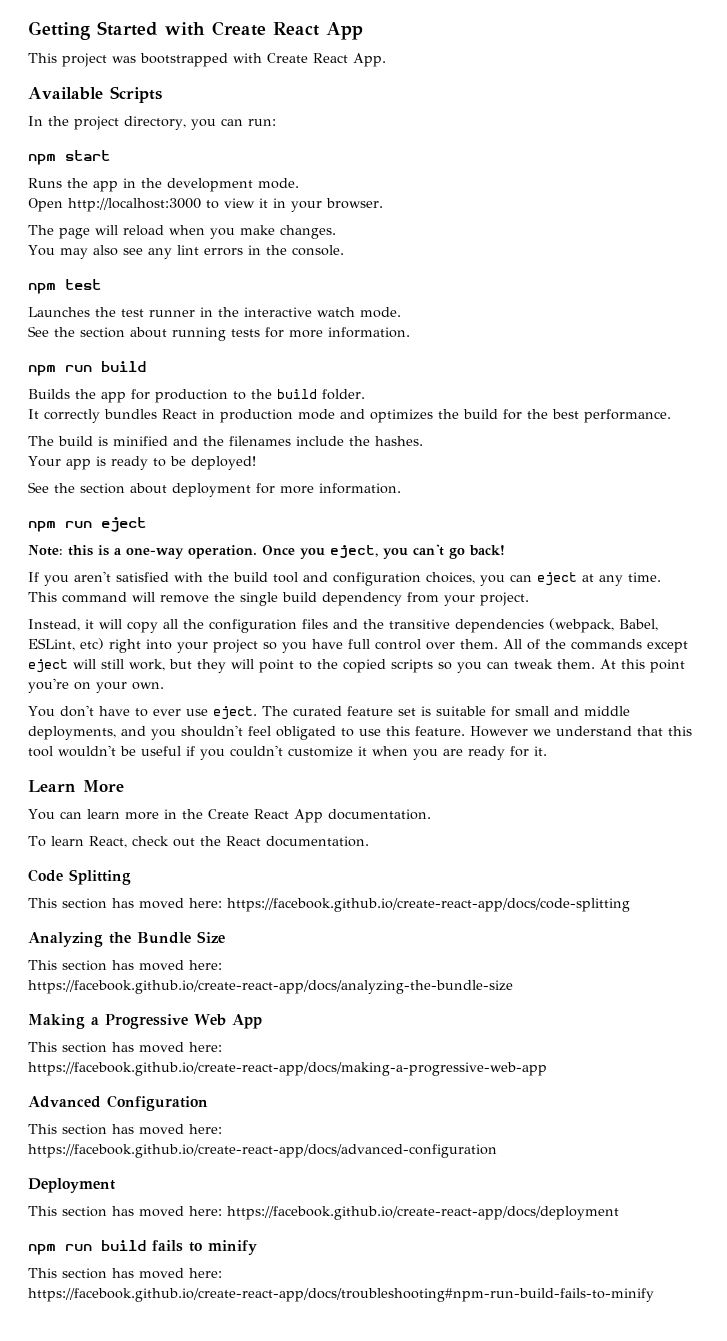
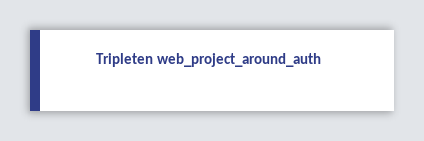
[28,21,363,40] [28,53,386,67] [28,86,162,103] [28,116,276,130] [28,150,110,165] [28,178,299,192] [28,198,383,212] [28,225,336,239] [28,245,344,259] [28,279,101,294] [28,307,401,318] [28,326,410,341] [28,361,146,376] [28,389,365,403] [28,409,671,423] [28,436,423,446] [28,456,256,470] [28,482,401,497] [28,517,146,532] [28,544,505,559] [28,571,661,586] [28,592,529,606] [28,618,658,633] [28,638,688,653] [28,659,685,673] [28,678,164,693] [28,705,630,720] [28,725,692,740] [28,745,547,760] [28,780,124,792] [28,809,431,823] [28,836,369,848] [28,869,131,885] [28,898,630,912] [28,931,225,947] [28,960,222,971] [28,980,513,994] [28,1014,262,1029] [28,1042,222,1053] [28,1062,547,1076] [28,1095,208,1111] [28,1124,222,1135] [28,1144,497,1158] [28,1178,115,1193] [28,1206,619,1220] [28,1240,257,1255] [28,1268,222,1279] [28,1288,654,1302] Getting Started with Create React App // This project was bootstrapped with Create React App. // Available Scripts // In the project directory, you can run: // npm start // Runs the app in the development mode. // Open http://localhost:3000 to view it in your browser. // The page will reload when you make changes. // You may also see any lint errors in the console. // npm test // Launches the test runner in the interactive watch mode. // See the section about running tests for more information. // npm run build // Builds the app for production to the build folder. // It correctly bundles React in production mode and optimizes the build for the best performance. // The build is minified and the filenames include the hashes. // Your app is ready to be deployed! // See the section about deployment for more information. // npm run eject // Note: this is a one-way operation. Once you eject, you can't go back! // If you aren't satisfied with the build tool and configuration choices, you can eject at any time. This command will remove the single build dependency from your project. // Instead, it will copy all the configuration files and the transitive dependencies (webpack, Babel, ESLint, etc) right into your project so you have full control over them. All of the commands except eject will still work, but they will point to the copied scripts so you can tweak them. At this point you're on your own. // You don't have to ever use eject. The curated feature set is suitable for small and middle deployments, and you shouldn't feel obligated to use this feature. However we understand that this tool wouldn't be useful if you couldn't customize it when you are ready for it. // Learn More // You can learn more in the Create React App documentation. // To learn React, check out the React documentation. // Code Splitting // This section has moved here: https://facebook.github.io/create-react-app/docs/code-splitting // Analyzing the Bundle Size // This section has moved here: https://facebook.github.io/create-react-app/docs/analyzing-the-bundle-size // Making a Progressive Web App // This section has moved here: https://facebook.github.io/create-react-app/docs/making-a-progressive-web-app // Advanced Configuration // This section has moved here: https://facebook.github.io/create-react-app/docs/advanced-configuration // Deployment // This section has moved here: https://facebook.github.io/create-react-app/docs/deployment // npm run build fails to minify // This section has moved here: https://facebook.github.io/create-react-app/docs/troubleshooting#npm-run-build-fails-to-minify -> [96,53,321,67] Tripleten web_project_around_auth

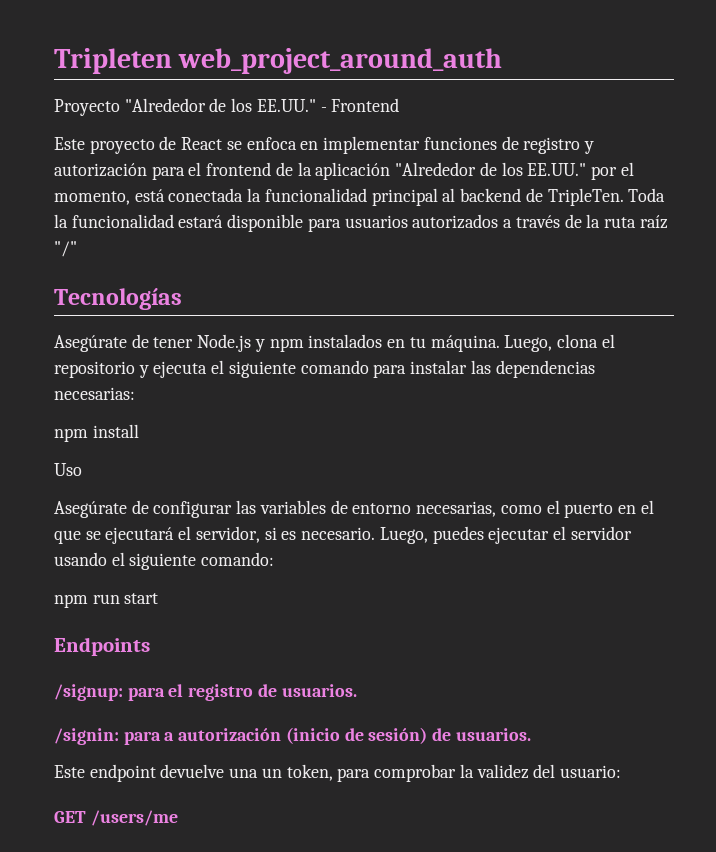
(321, 60) none -> [54,98,400,116] [54,136,594,154] [54,162,634,180] [54,188,666,206] [54,214,668,232] [54,241,77,257] [54,288,182,310] [54,334,615,352] [54,360,595,378] [54,387,135,400] [54,424,139,442] [54,463,82,476] [54,500,654,518] [54,526,632,544] [54,552,275,570] [54,593,159,608] [54,637,150,656] [54,684,357,701] [54,727,531,745] [54,764,621,782] [54,810,178,826] // Proyecto "Alrededor de los EE.UU." - Frontend // Este proyecto de React se enfoca en implementar funciones de registro y autorización para el frontend de la aplicación "Alrededor de los EE.UU." por el momento, está conectada la funcionalidad principal al backend de TripleTen. Toda la funcionalidad estará disponible para usuarios autorizados a través de la ruta raíz "/" // Tecnologías // Asegúrate de tener Node.js y npm instalados en tu máquina. Luego, clona el repositorio y ejecuta el siguiente comando para instalar las dependencias necesarias: // npm install // Uso // Asegúrate de configurar las variables de entorno necesarias, como el puerto en el que se ejecutará el servidor, si es necesario. Luego, puedes ejecutar el servidor usando el siguiente comando: // npm run start // Endpoints // /signup: para el registro de usuarios. // /signin: para a autorización (inicio de sesión) de usuarios. // Este endpoint devuelve una un token, para comprobar la validez del usuario: // GET /users/me

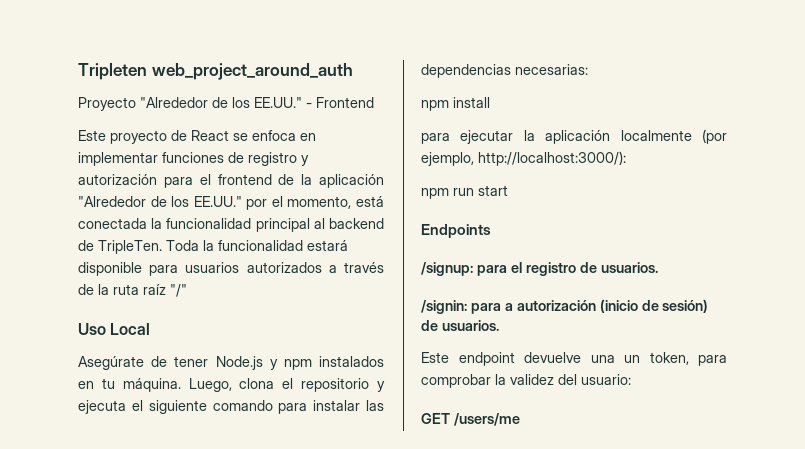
[54,288,182,310] Tecnologías -> [78,323,151,335] Uso Local
[54,463,82,476] [54,500,654,518] [54,526,632,544] [54,552,275,570] Uso // Asegúrate de configurar las variables de entorno necesarias, como el puerto en el que se ejecutará el servidor, si es necesario. Luego, puedes ejecutar el servidor usando el siguiente comando: -> [421,129,727,144] [421,151,626,166] para ejecutar la aplicación localmente (por ejemplo, http://localhost:3000/):

